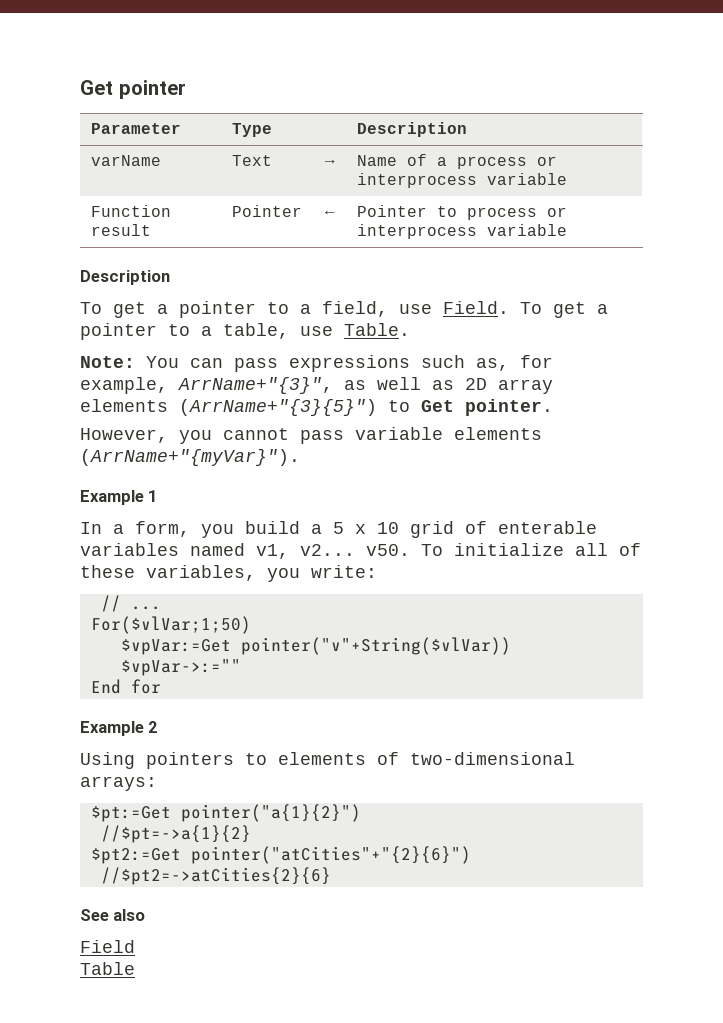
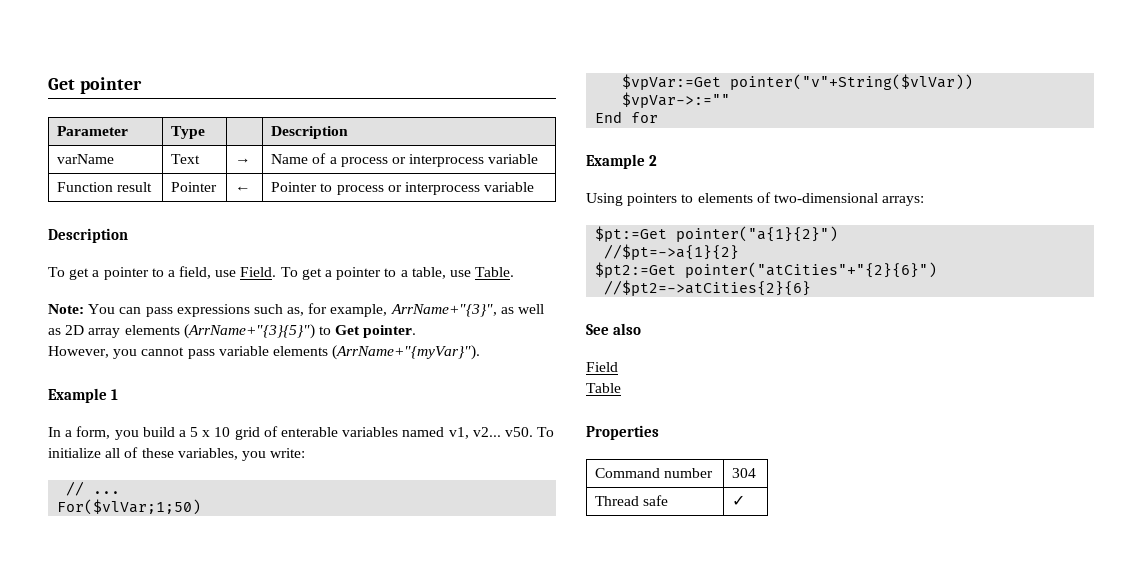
(135, 968) none -> [586,425,659,440] [595,468,714,478] [732,468,757,478] [595,495,669,506] [732,495,746,506] // Properties // Command number | 304 // Thread safe | ✓

